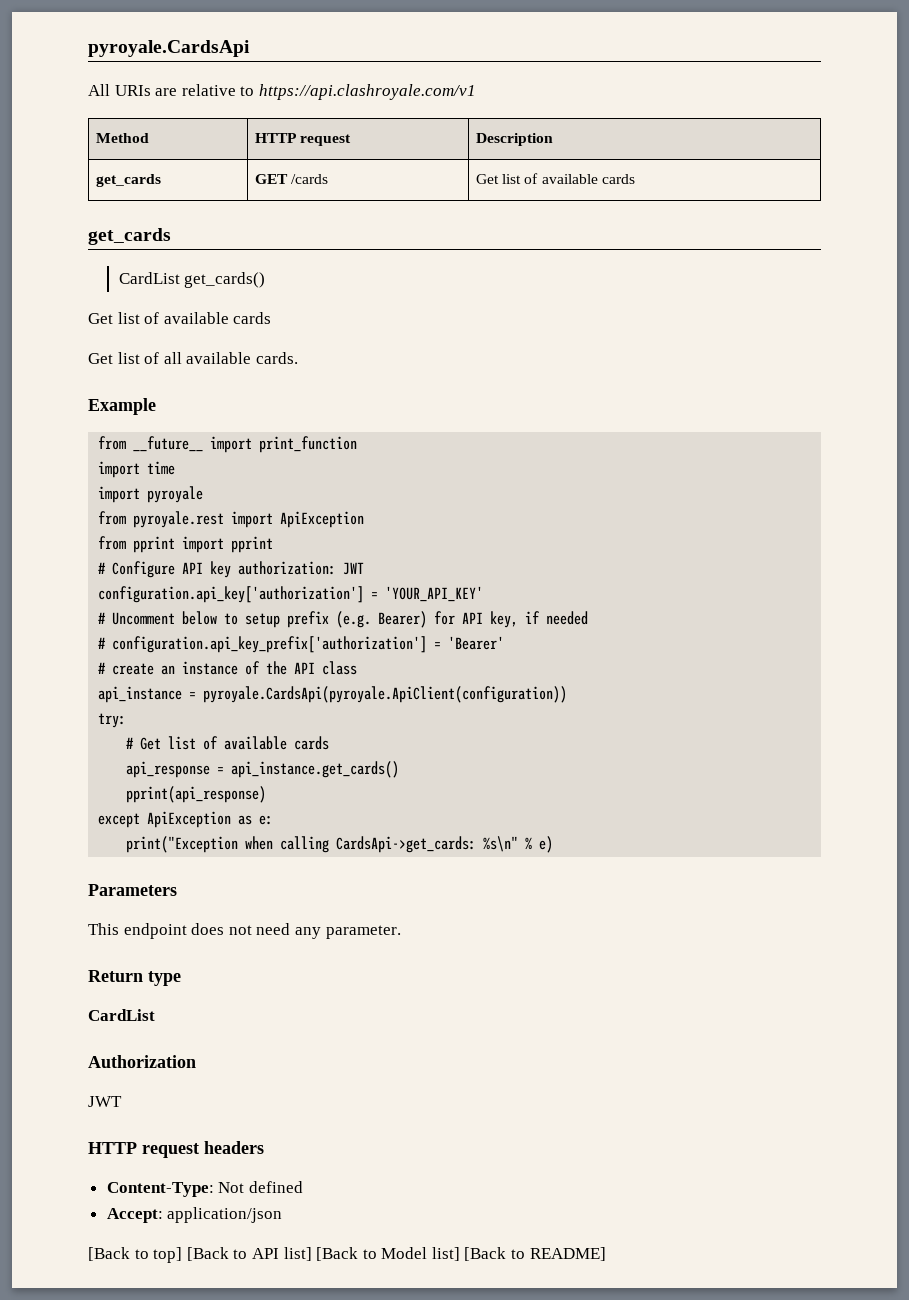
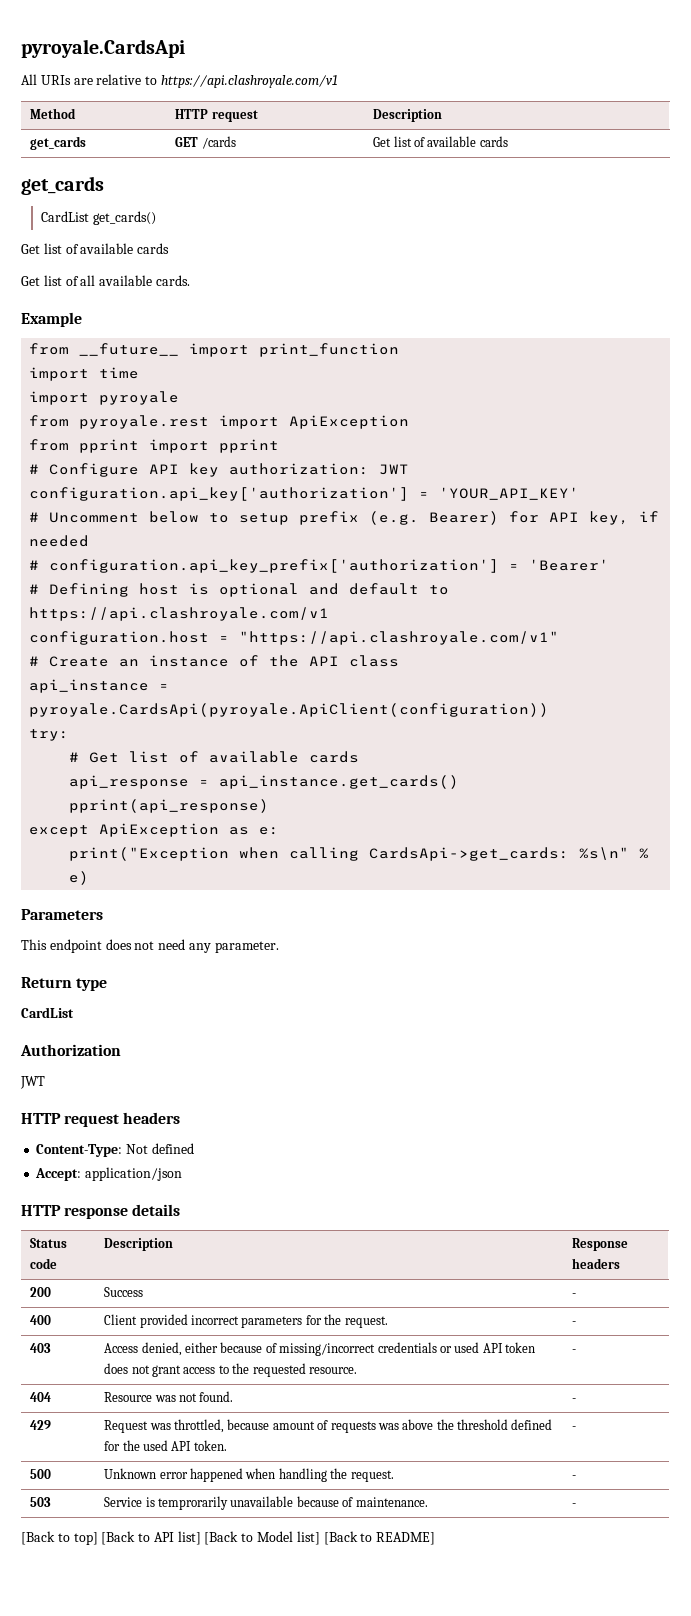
[112,663,155,675] create -> [49,583,450,597] [29,607,330,621] [29,631,560,645] [29,656,110,667] Defining host is optional and default to https://api.clashroyale.com/v1 // configuration.host = "https://api.clashroyale.com/v1" // # Create
(283, 1215) none -> [21,1204,181,1219] [30,1238,68,1248] [30,1258,58,1269] [104,1238,174,1251] [572,1238,629,1251] [572,1258,621,1269] [30,1287,52,1297] [104,1287,144,1297] [572,1293,577,1297] [30,1315,52,1325] [104,1314,388,1328] [572,1321,577,1325] [30,1343,52,1353] [104,1342,536,1356] [104,1363,357,1377] [572,1349,577,1353] [30,1392,52,1402] [104,1391,234,1402] [572,1398,577,1402] [30,1420,52,1430] [104,1419,553,1433] [104,1440,227,1451] [572,1426,577,1430] [30,1469,52,1479] [104,1468,394,1482] [572,1475,577,1479] [30,1497,52,1507] [104,1496,428,1510] [572,1503,577,1507] // HTTP response details // Status code | Description | Response headers // 200 | Success | - // 400 | Client provided incorrect parameters for the request. | - // 403 | Access denied, either because of missing/incorrect credentials or used API token does not grant access to the requested resource. | - // 404 | Resource was not found. | - // 429 | Request was throttled, because amount of requests was above the threshold defined for the used API token. | - // 500 | Unknown error happened when handling the request. | - // 503 | Service is temprorarily unavailable because of maintenance. | -

